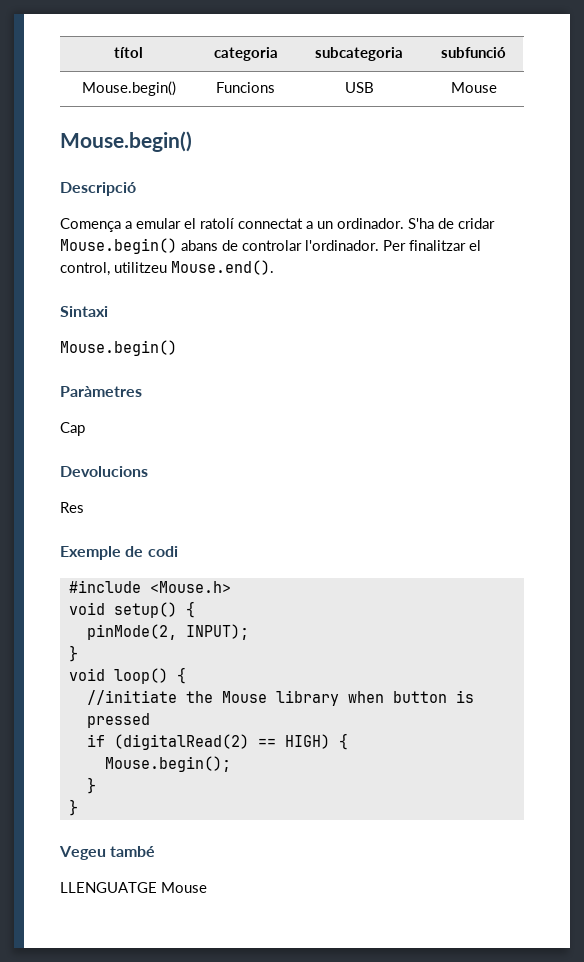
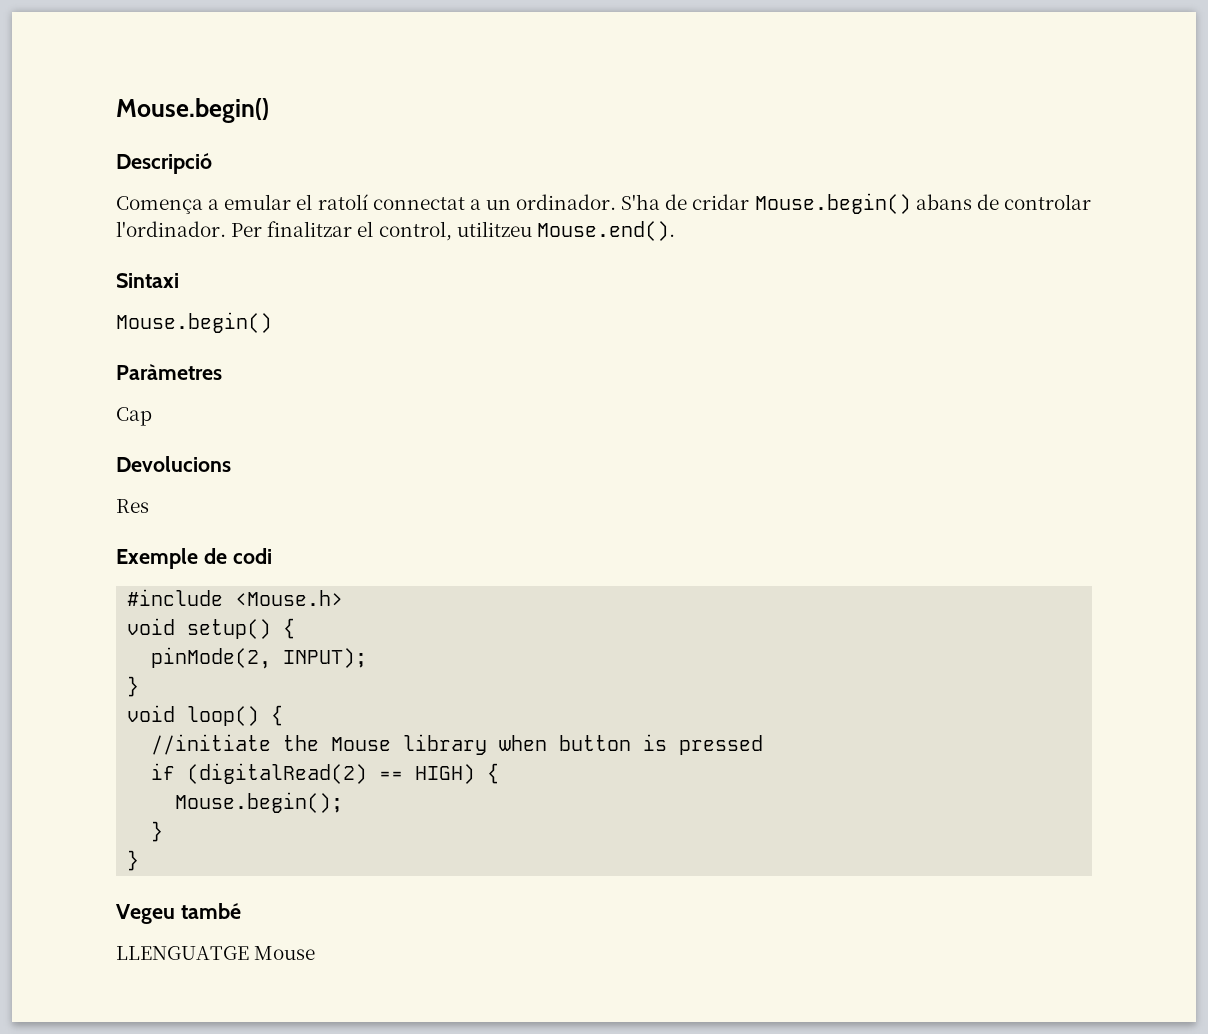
[114,47,143,58] [213,47,278,61] [315,47,403,61] [441,47,506,58] [81,81,176,96] [216,82,275,93] [344,82,374,93] [450,82,497,93] títol | categoria | subcategoria | subfunció // Mouse.begin() | Funcions | USB | Mouse // -> (116, 110) none

